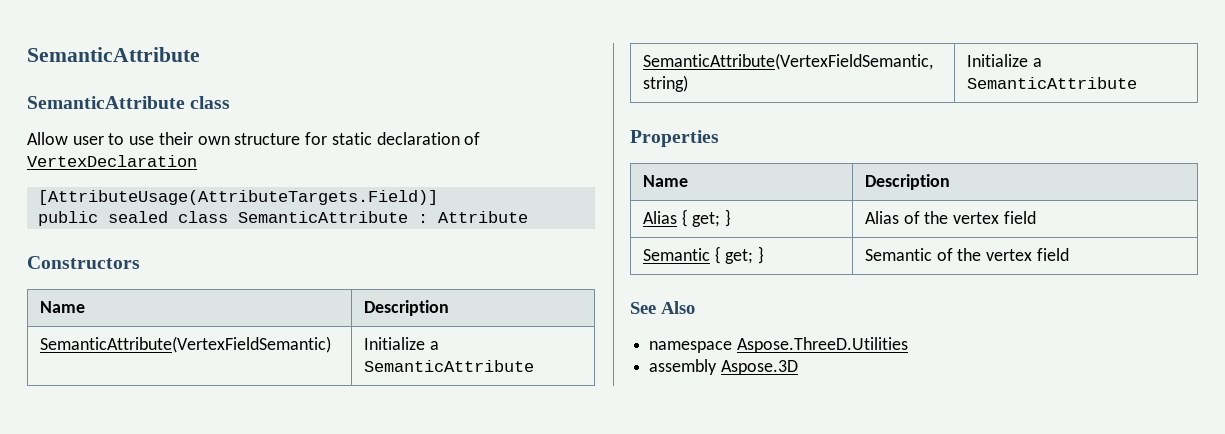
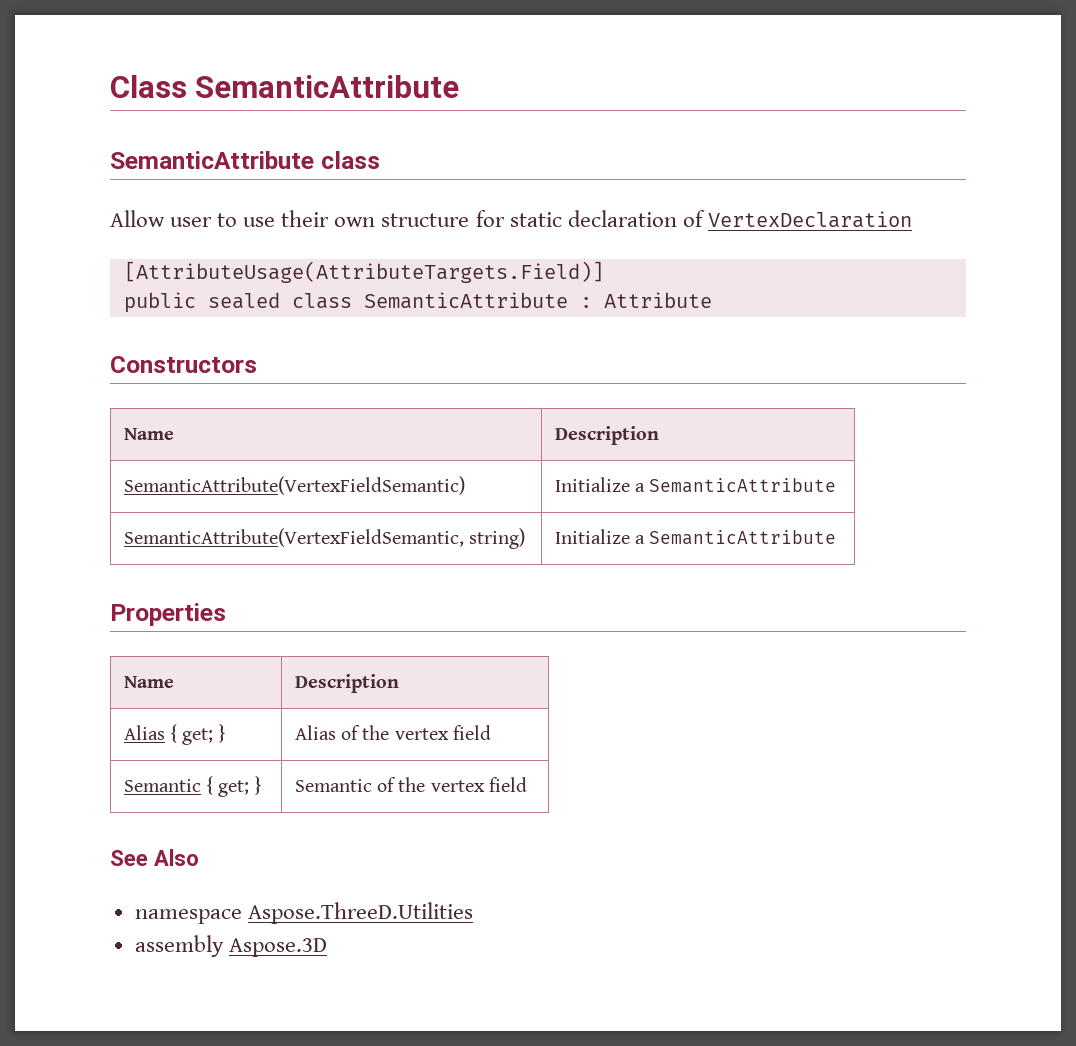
(27, 54) none -> [110,75,187,98] Class

